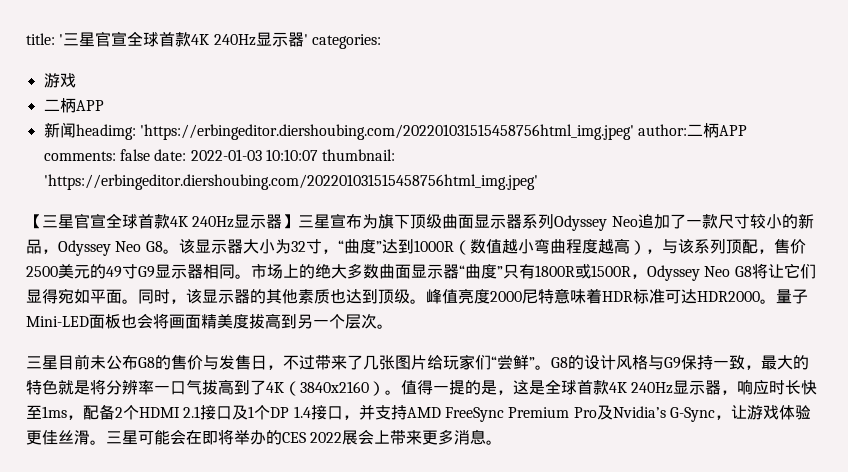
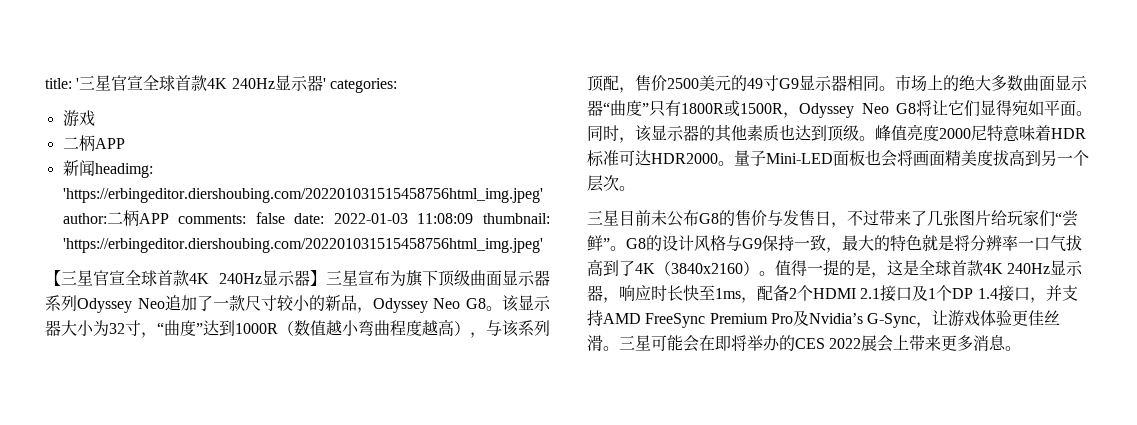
[265,149,318,161] 10:10:07 -> [417,213,474,224] 11:08:09

